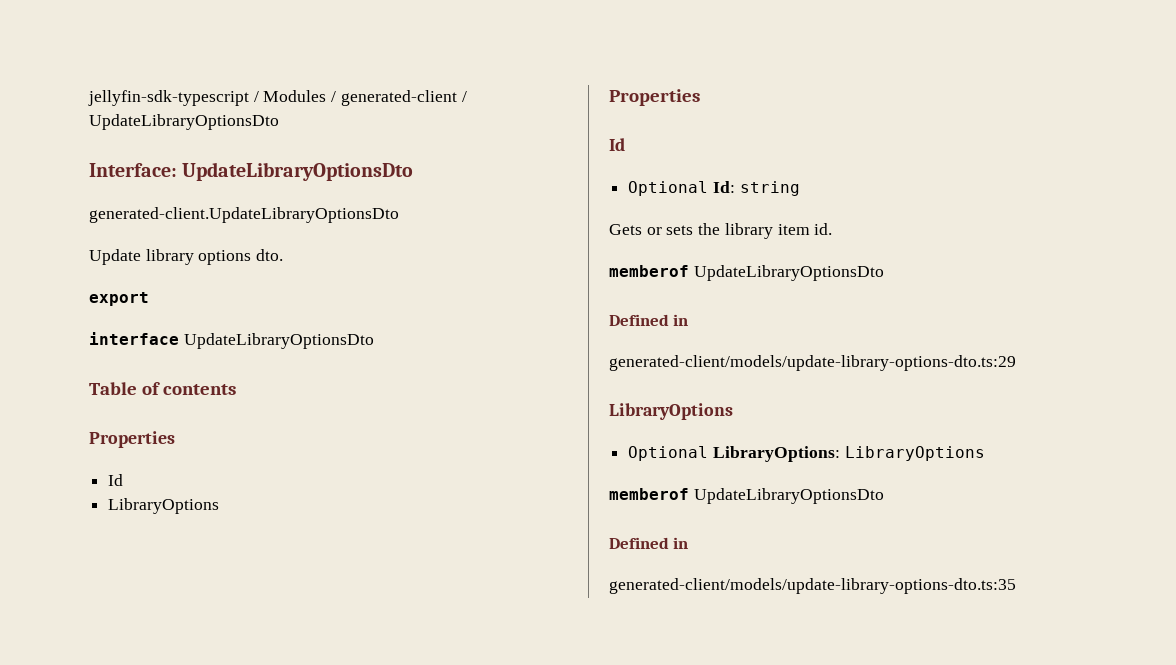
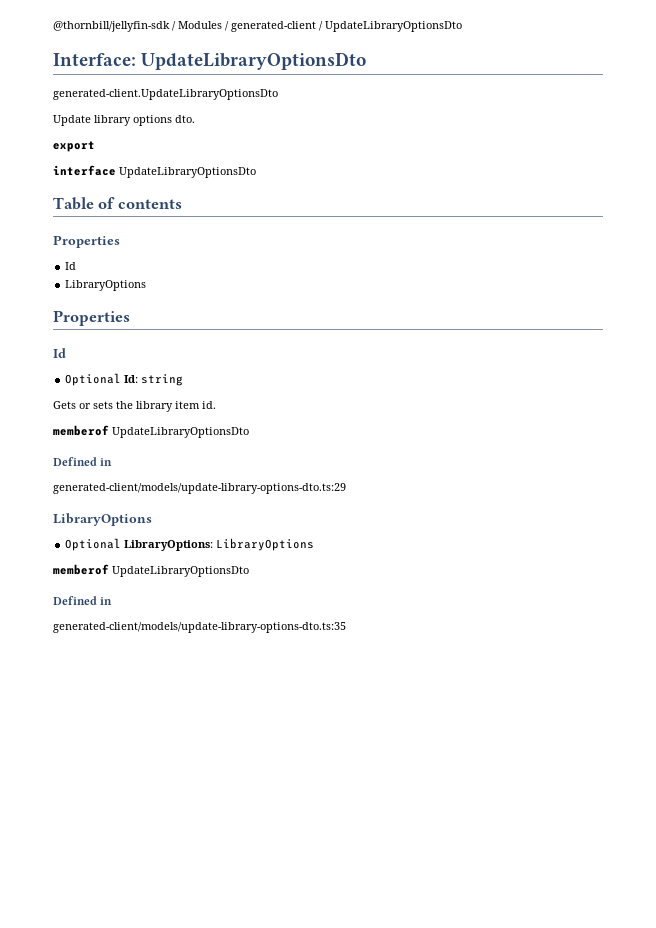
[88,90,249,106] jellyfin-sdk-typescript -> [53,21,170,32] @thornbill/jellyfin-sdk

